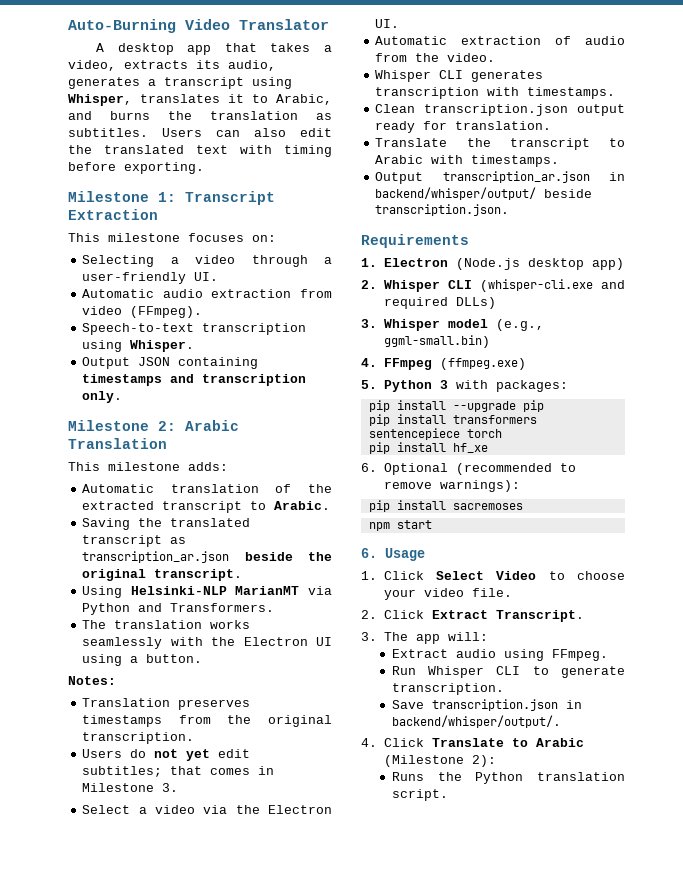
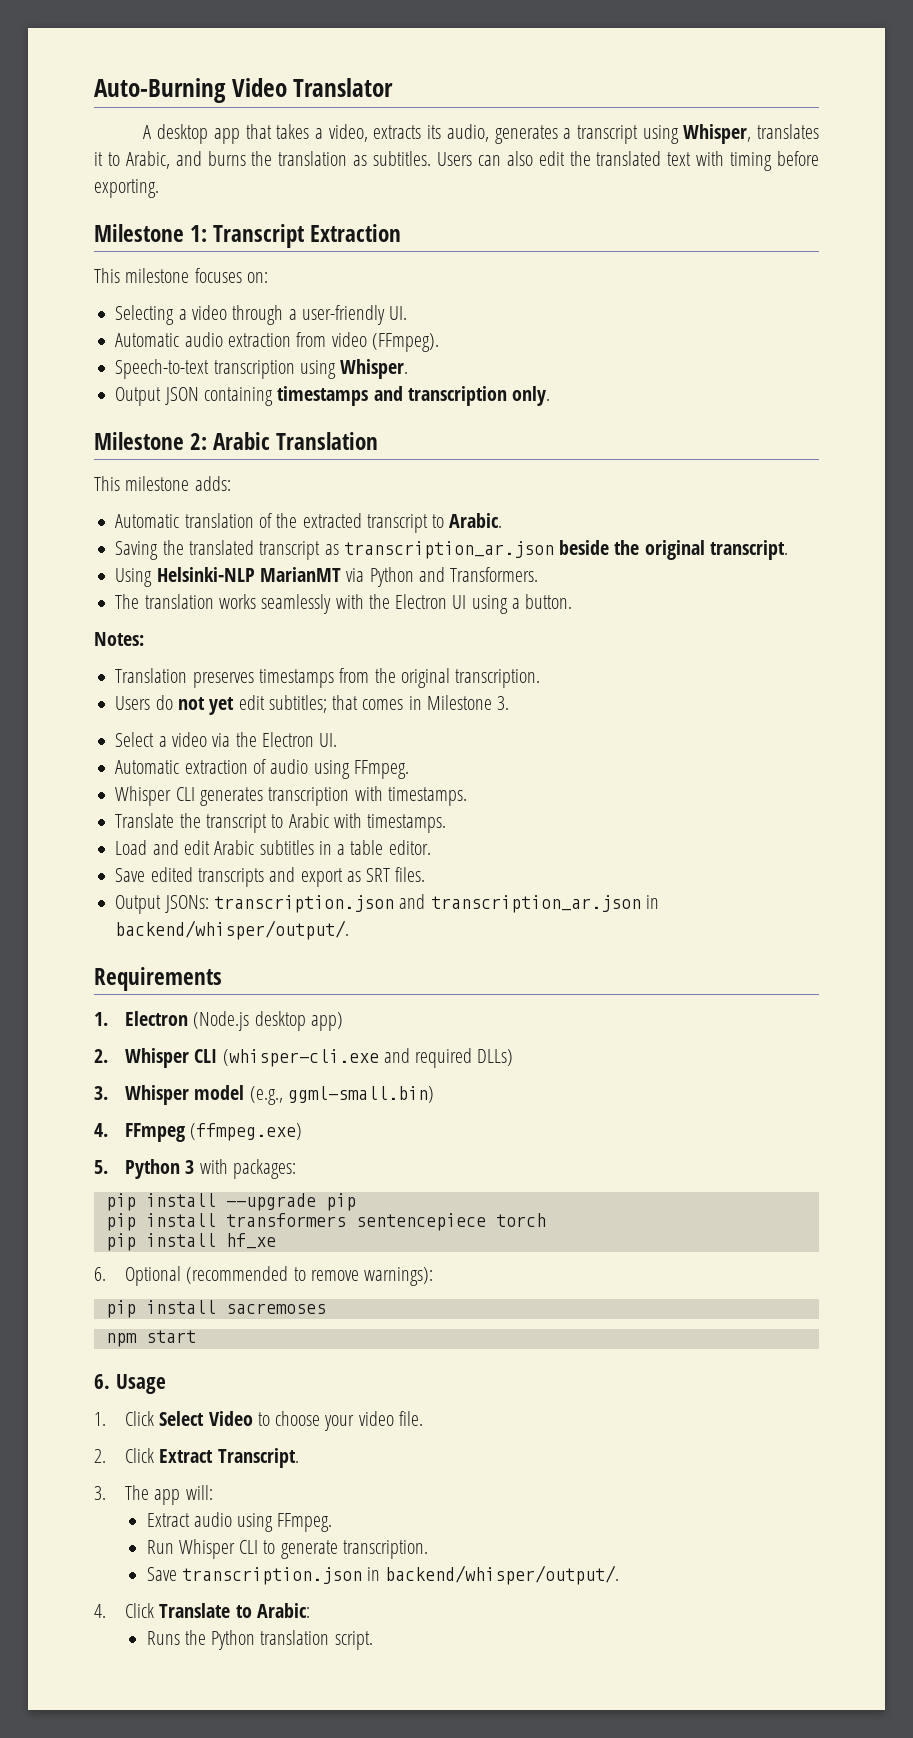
[375,53,496,62] from the video. -> [313,760,409,779] using FFmpeg.
[375,104,625,116] [375,121,552,133] // Clean transcription.json output ready for translation. -> (467, 796) none
[375,171,625,184] [375,187,593,200] [375,204,510,216] Output transcription_ar.json in backend/whisper/output/ beside transcription.json. -> [115,840,431,855] [115,867,426,887] [115,894,659,914] [115,920,350,940] Load and edit Arabic subtitles in a table editor. // Save edited transcripts and export as SRT files. // Output JSONs: transcription.json and transcription_ar.json in backend/whisper/output/.
[535,738,584,747] [383,755,496,767] Arabic (Milestone 2): -> [256,1603,310,1618] Arabic:

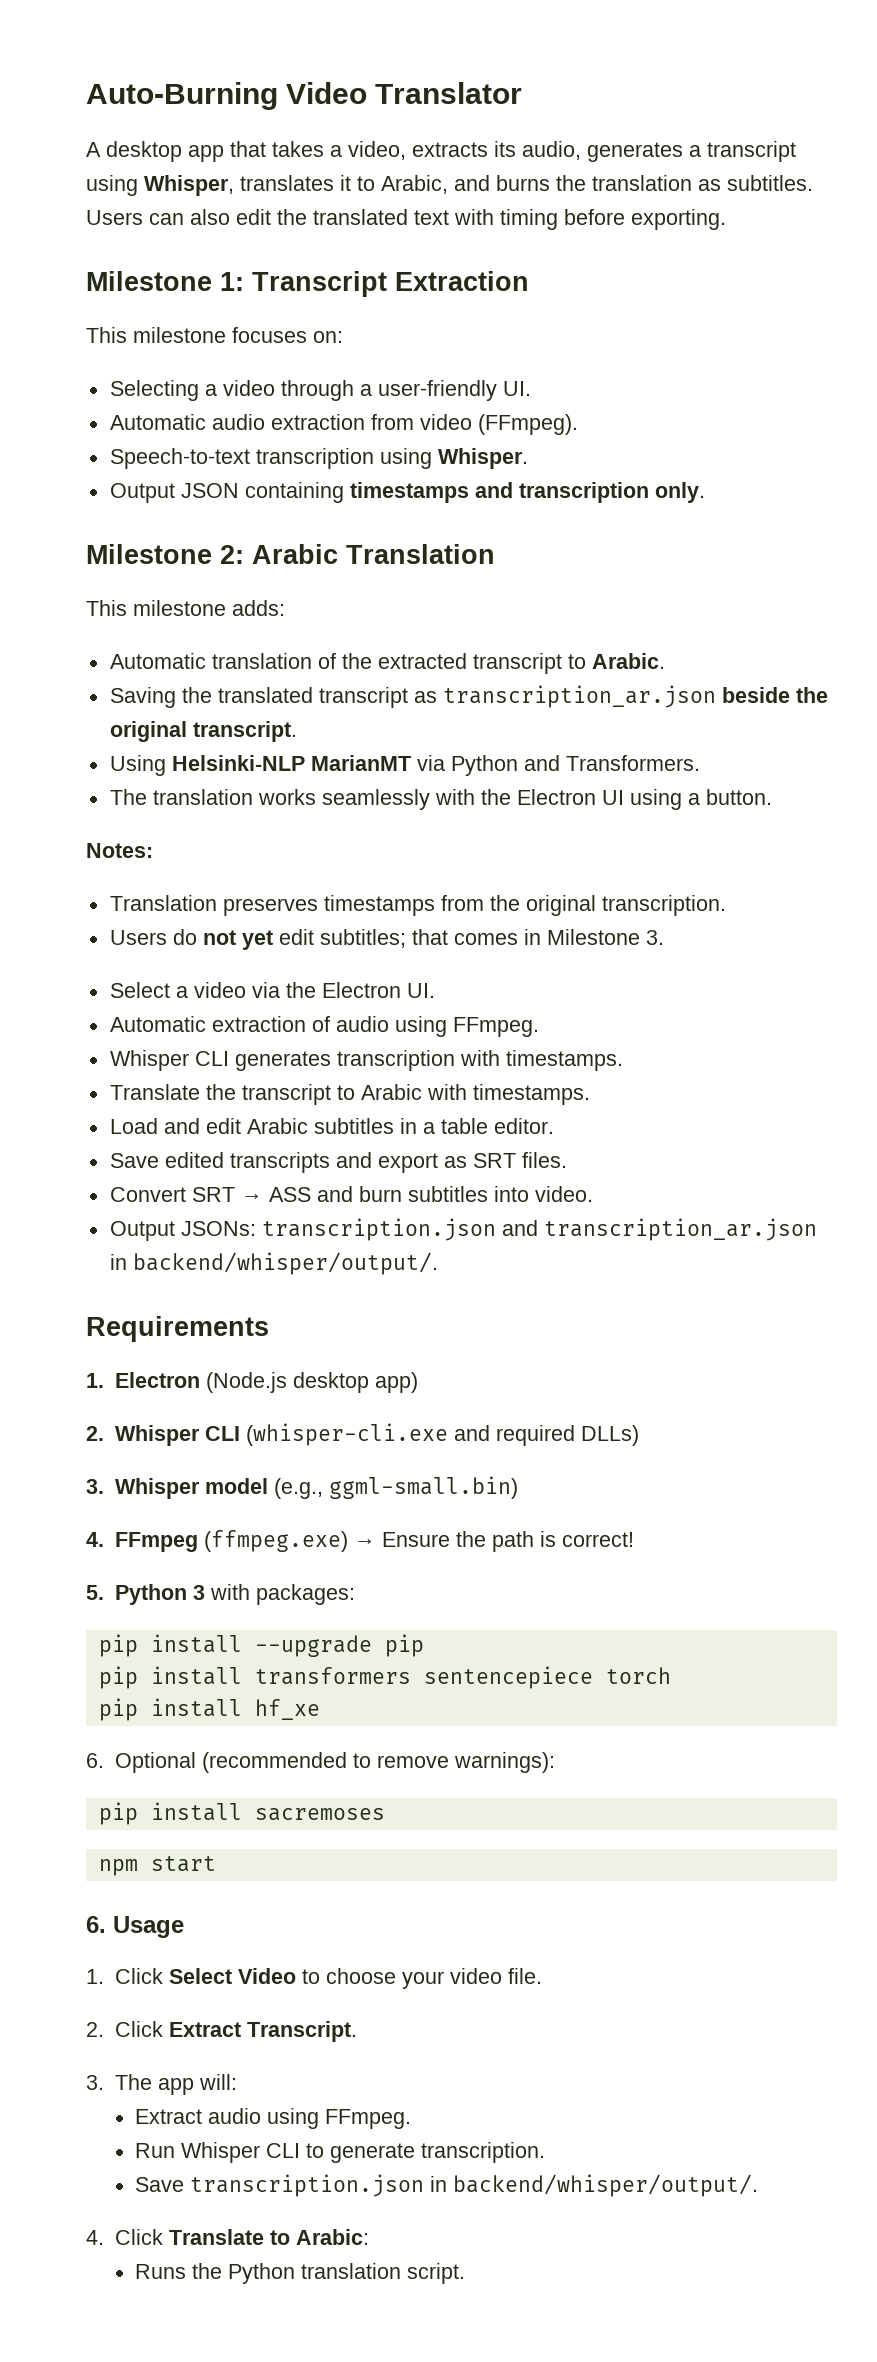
(426, 874) none -> [109,1186,593,1202] // Convert SRT → ASS and burn subtitles into video.
(303, 1132) none -> [353,1531,634,1552] → Ensure the path is correct!

